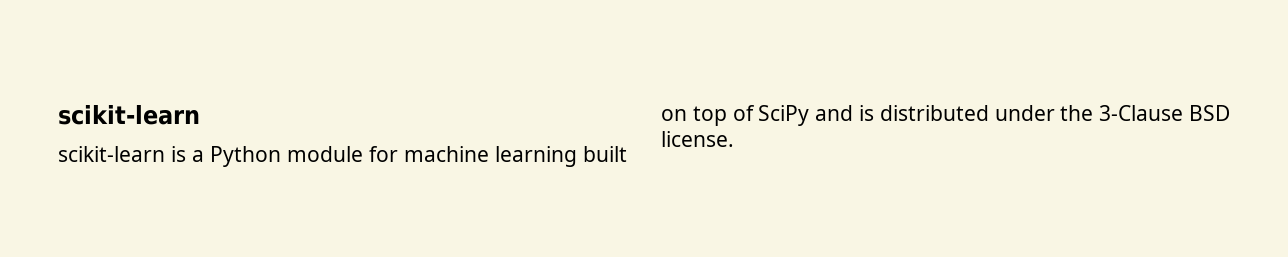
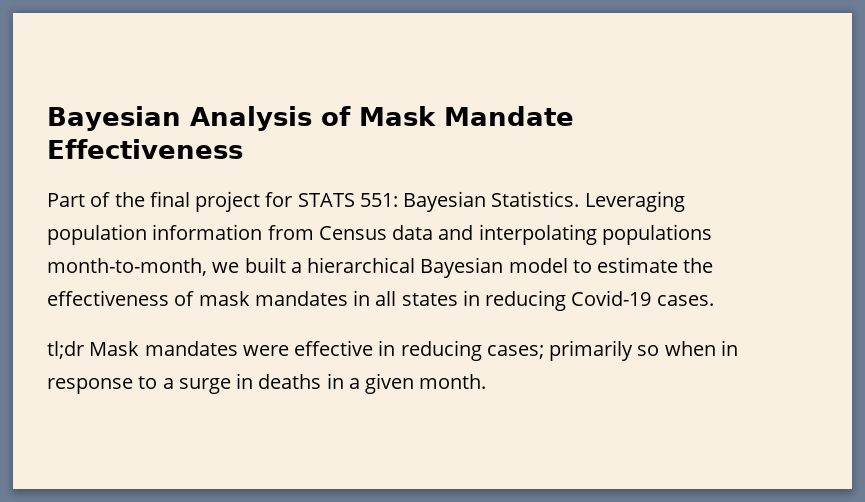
[58,105,200,125] [58,146,627,167] [661,105,1230,126] [661,131,734,147] scikit-learn // scikit-learn is a Python module for machine learning built on top of SciPy and is distributed under the 3-Clause BSD license. -> [47,106,574,131] [47,139,243,159] [47,191,685,212] [47,224,712,245] [47,257,714,278] [47,290,714,311] [47,340,738,361] [47,373,487,394] Bayesian Analysis of Mask Mandate Effectiveness // Part of the final project for STATS 551: Bayesian Statistics. Leveraging population information from Census data and interpolating populations month-to-month, we built a hierarchical Bayesian model to estimate the effectiveness of mask mandates in all states in reducing Covid-19 cases. // tl;dr Mask mandates were effective in reducing cases; primarily so when in response to a surge in deaths in a given month.

